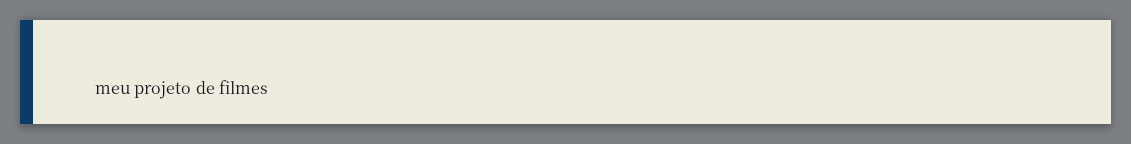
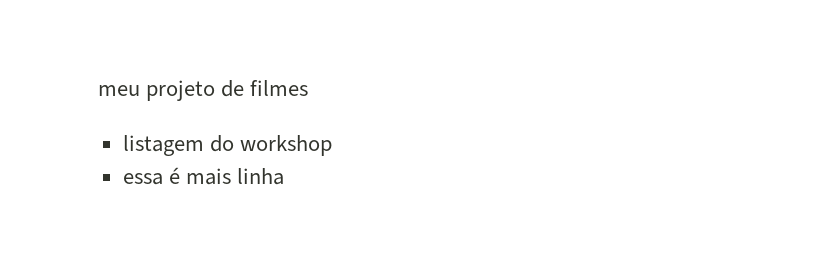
(268, 87) none -> [122,135,332,156] [122,167,284,185] // listagem do workshop // essa é mais linha

